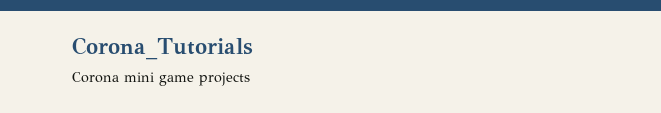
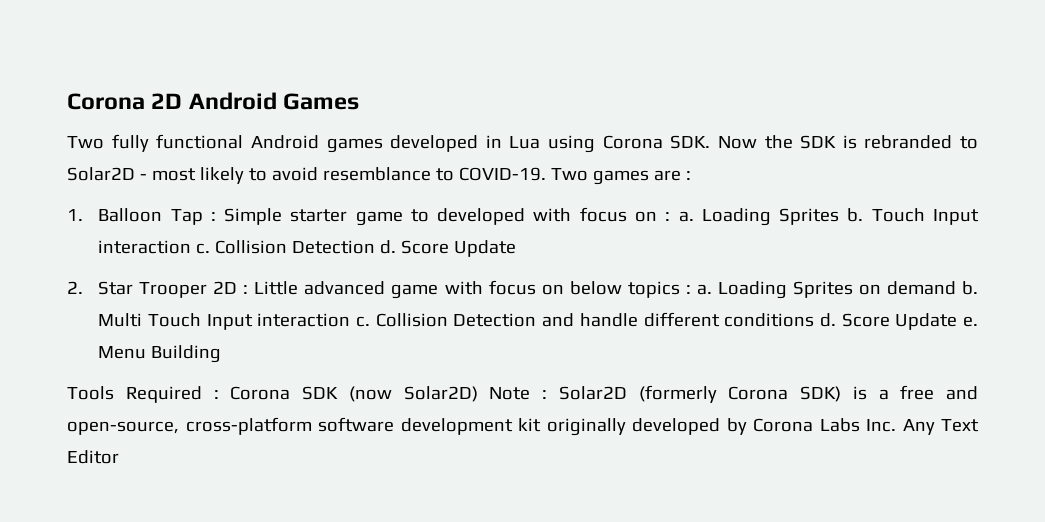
[72,37,253,60] [72,72,250,86] Corona_Tutorials // Corona mini game projects -> [67,92,360,110] [67,134,978,153] [67,167,691,185] [67,207,979,226] [98,240,517,257] [67,280,979,299] [98,312,979,330] [98,345,222,363] [67,385,978,403] [67,417,979,436] [67,450,119,464] Corona 2D Android Games // Two fully functional Android games developed in Lua using Corona SDK. Now the SDK is rebranded to Solar2D - most likely to avoid resemblance to COVID-19. Two games are : // 1. Balloon Tap : Simple starter game to developed with focus on : a. Loading Sprites b. Touch Input interaction c. Collision Detection d. Score Update // 2. Star Trooper 2D : Little advanced game with focus on below topics : a. Loading Sprites on demand b. Multi Touch Input interaction c. Collision Detection and handle different conditions d. Score Update e. Menu Building // Tools Required : Corona SDK (now Solar2D) Note : Solar2D (formerly Corona SDK) is a free and open-source, cross-platform software development kit originally developed by Corona Labs Inc. Any Text Editor

